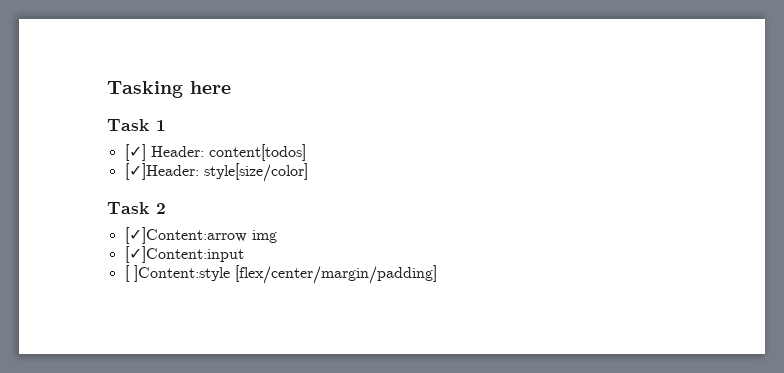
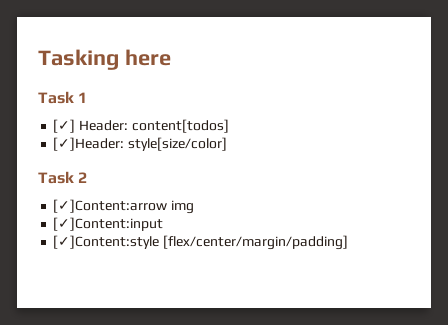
[124,265,230,282] [ ]Content:style -> [53,235,160,249] [✓]Content:style

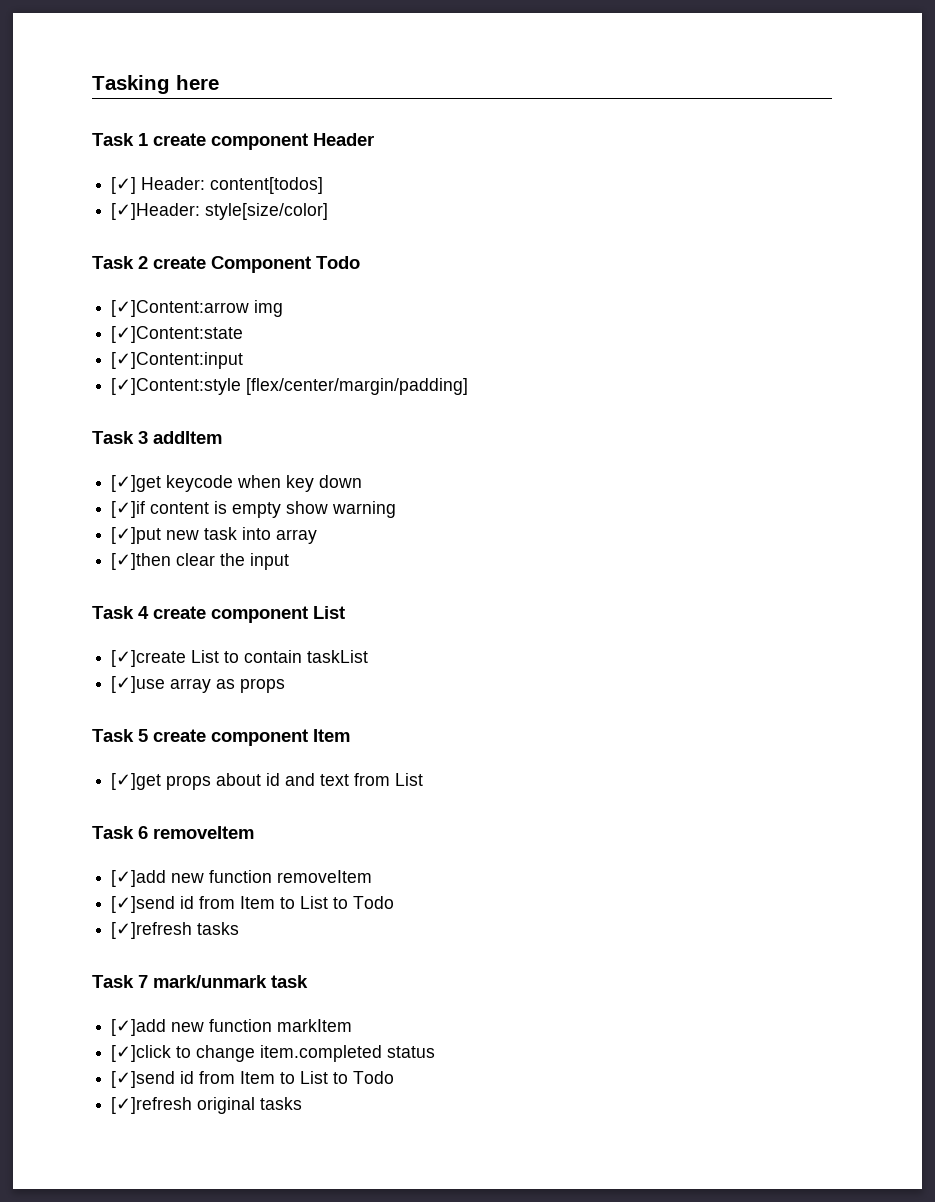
(88, 97) none -> [153,133,374,150] create component Header
(88, 177) none -> [153,256,360,273] create Component Todo
(195, 207) none -> [111,326,244,343] // [✓]Content:state
(349, 242) none -> [92,431,222,444] [111,475,363,492] [111,501,397,518] [111,527,318,544] [111,553,290,570] [92,606,345,623] [111,650,369,667] [111,676,286,693] [92,729,350,746] [111,773,424,790] [92,826,254,839] [111,870,373,887] [111,896,395,913] [111,922,240,939] [92,975,308,988] [111,1019,353,1036] [111,1045,436,1062] [111,1071,395,1088] [111,1097,303,1114] // Task 3 addItem // [✓]get keycode when key down // [✓]if content is empty show warning // [✓]put new task into array // [✓]then clear the input // Task 4 create component List // [✓]create List to contain taskList // [✓]use array as props // Task 5 create component Item // [✓]get props about id and text from List // Task 6 removeItem // [✓]add new function removeItem // [✓]send id from Item to List to Todo // [✓]refresh tasks // Task 7 mark/unmark task // [✓]add new function markItem // [✓]click to change item.completed status // [✓]send id from Item to List to Todo // [✓]refresh original tasks

